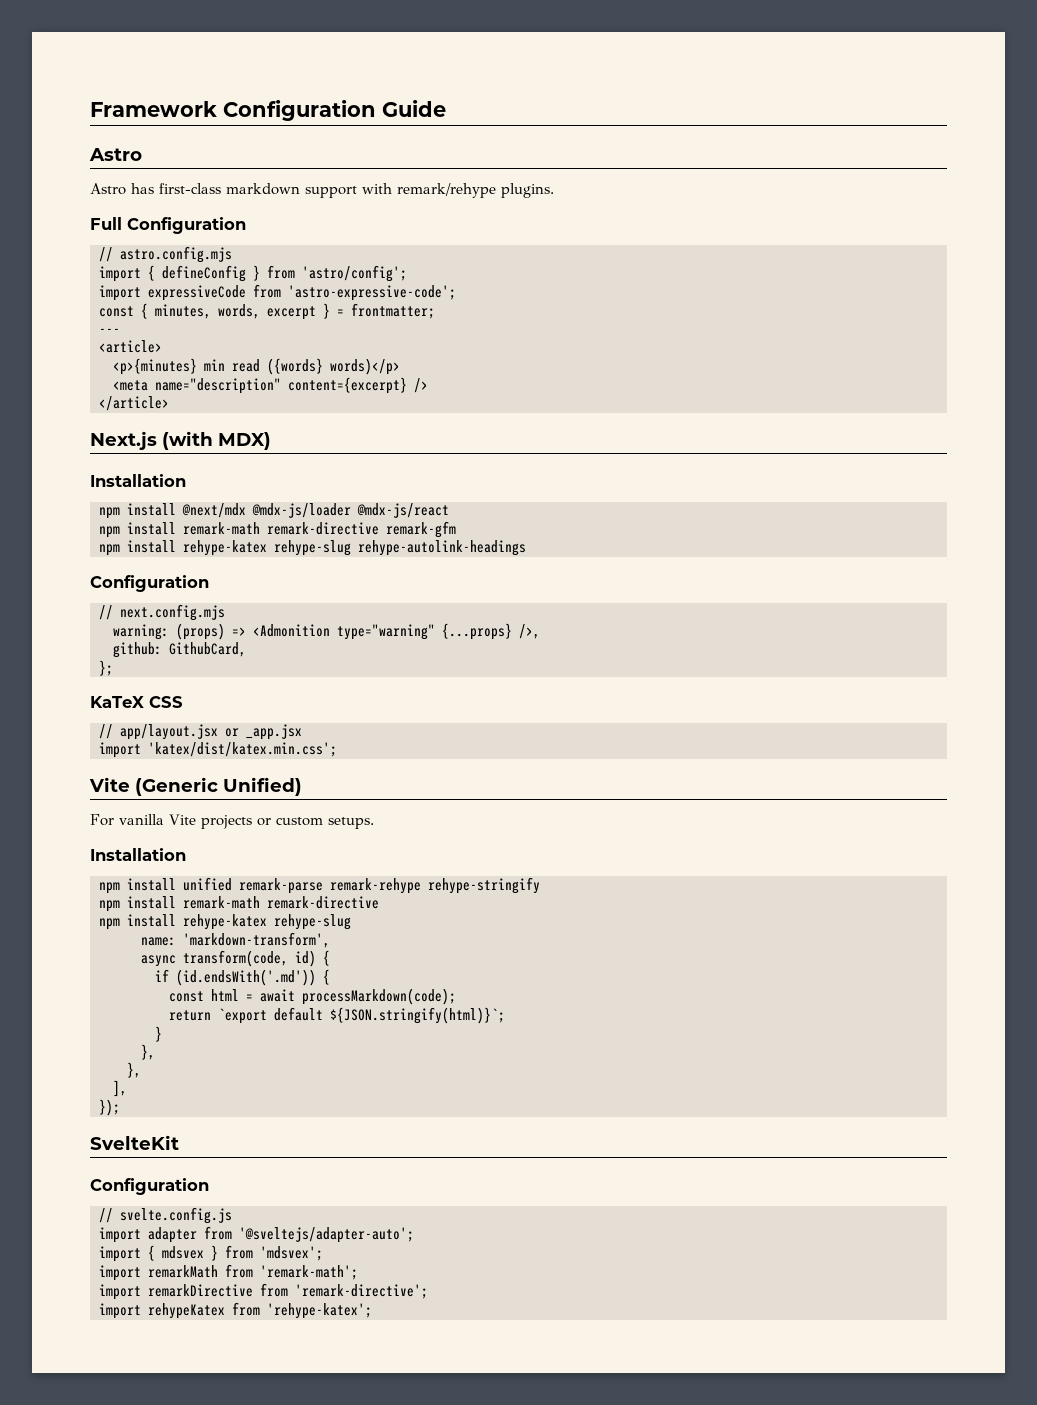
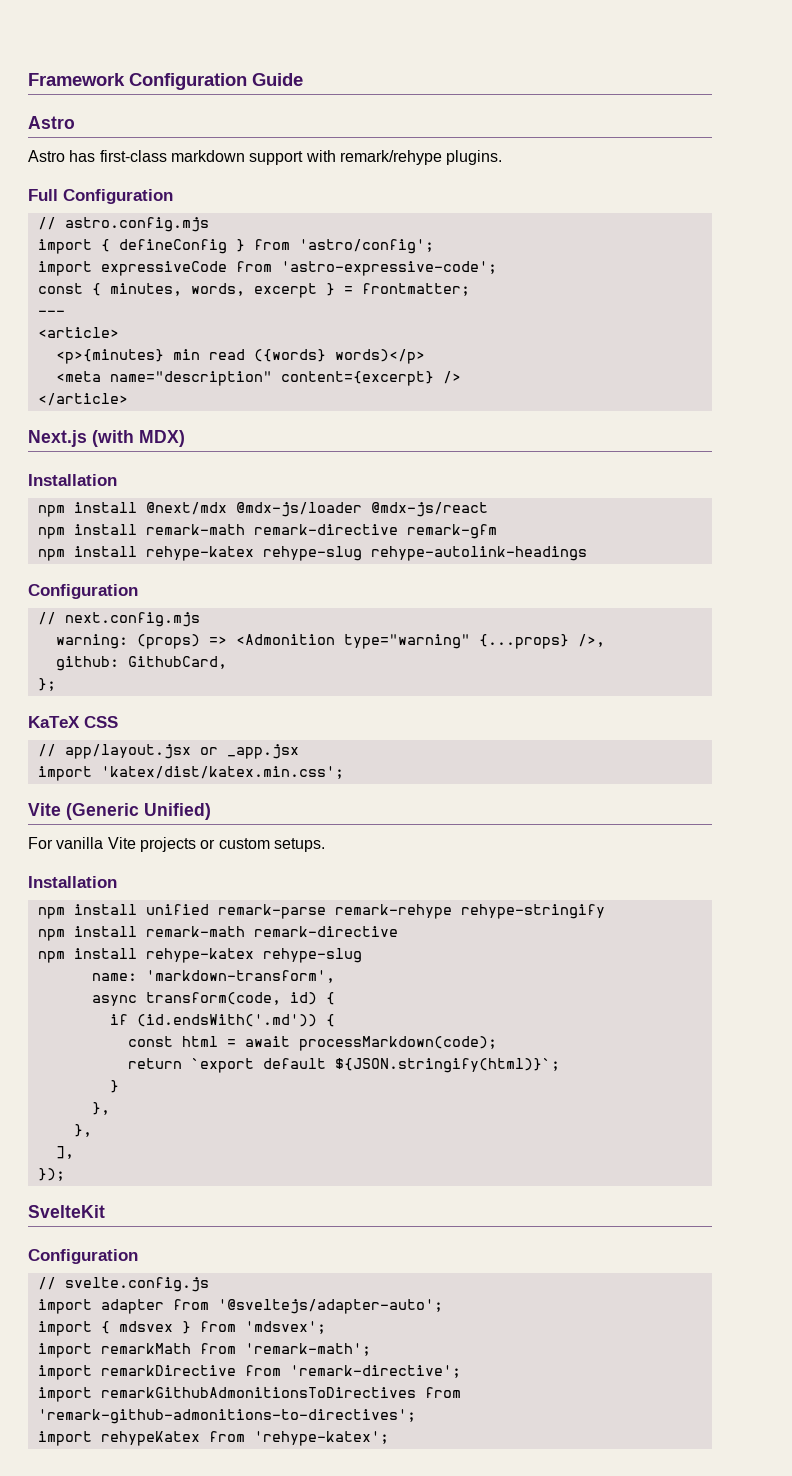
(428, 1291) none -> [37,1387,461,1402] [37,1409,416,1424] // import remarkGithubAdmonitionsToDirectives from 'remark-github-admonitions-to-directives';

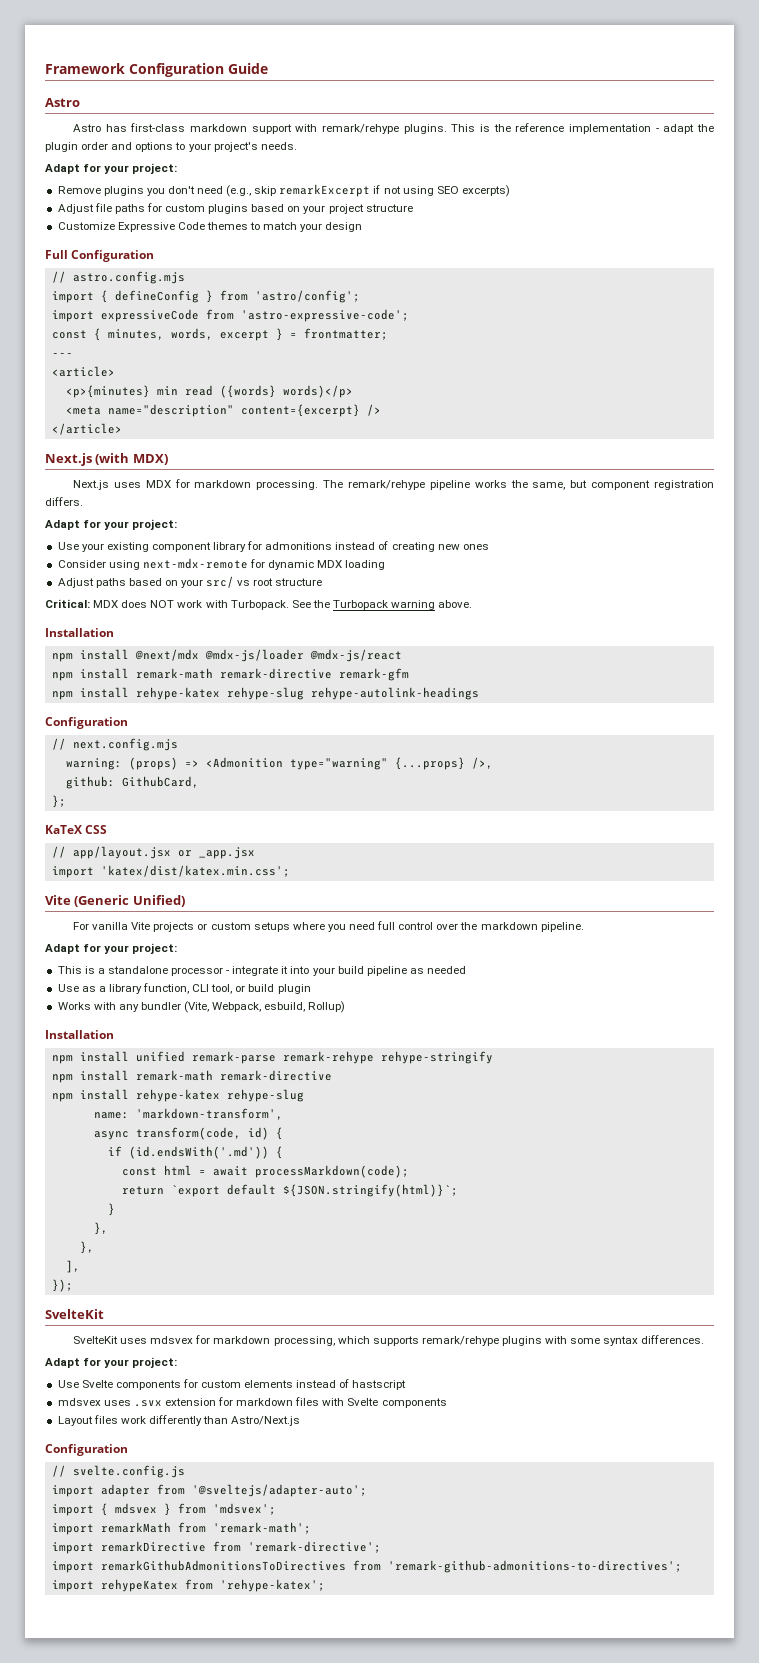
(503, 157) none -> [451,123,714,134] [45,142,297,152] [45,163,178,174] [57,184,510,197] [57,203,413,214] [57,222,363,232] This is the reference implementation - adapt the plugin order and options to your project's needs. // Adapt for your project: // Remove plugins you don't need (e.g., skip remarkExcerpt if not using SEO excerpts) // Adjust file paths for custom plugins based on your project structure // Customize Expressive Code themes to match your design
(185, 438) none -> [73,479,714,490] [45,497,83,506] [45,519,178,530] [57,541,489,552] [57,558,386,570] [57,576,323,588] [45,599,473,610] // Next.js uses MDX for markdown processing. The remark/rehype pipeline works the same, but component registration differs. // Adapt for your project: // Use your existing component library for admonitions instead of creating new ones // Consider using next-mdx-remote for dynamic MDX loading // Adjust paths based on your src/ vs root structure // Critical: MDX does NOT work with Turbopack. See the Turbopack warning above.
[273,838,325,852] setups. -> [253,921,584,932] [45,943,178,954] [57,966,467,976] [57,983,311,994] [57,1001,346,1013] setups where you need full control over the markdown pipeline. // Adapt for your project: // This is a standalone processor - integrate it into your build pipeline as needed // Use as a library function, CLI tool, or build plugin // Works with any bundler (Vite, Webpack, esbuild, Rollup)
(105, 1211) none -> [73,1335,705,1346] [45,1357,178,1368] [57,1379,407,1390] [57,1397,447,1408] [57,1415,301,1426] // SvelteKit uses mdsvex for markdown processing, which supports remark/rehype plugins with some syntax differences. // Adapt for your project: // Use Svelte components for custom elements instead of hastscript // mdsvex uses .svx extension for markdown files with Svelte components // Layout files work differently than Astro/Next.js

